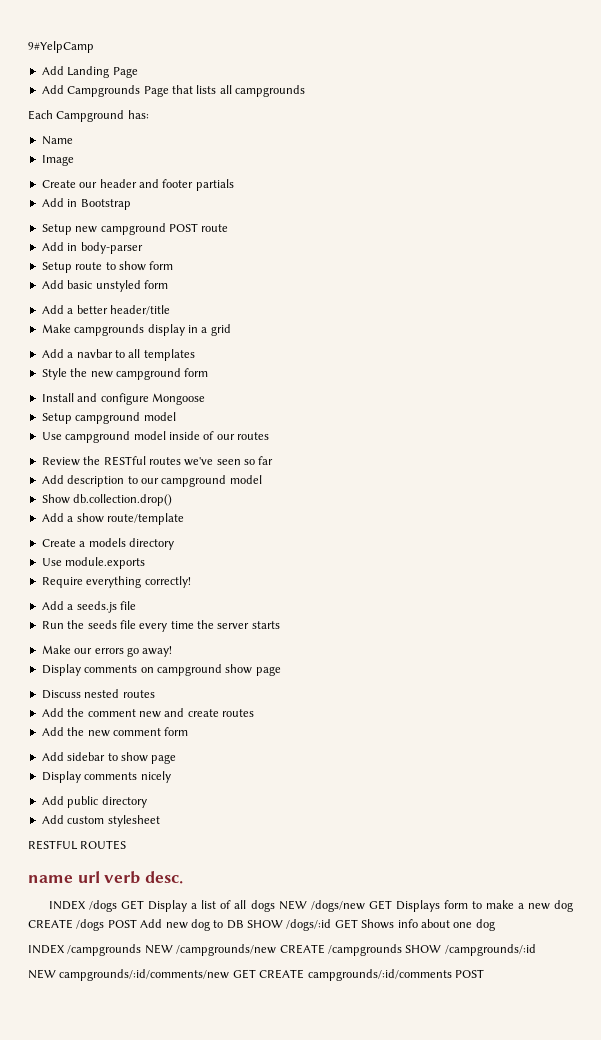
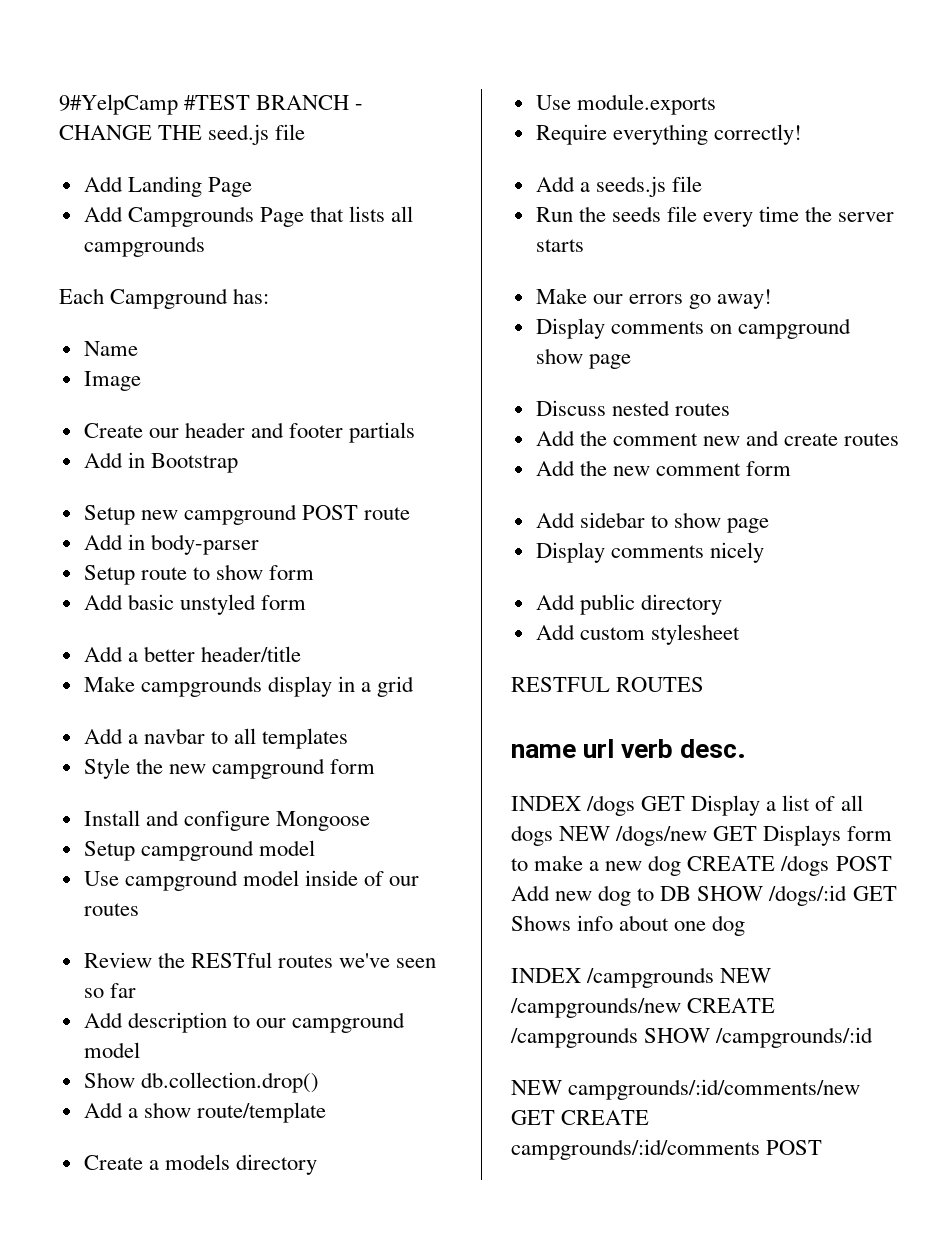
(94, 47) none -> [184,95,364,110] [59,124,306,145] #TEST BRANCH - CHANGE THE seed.js file

